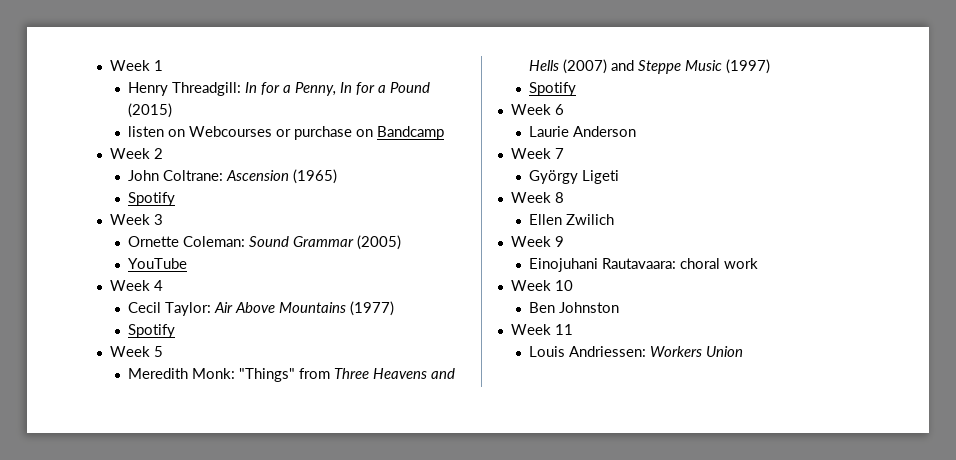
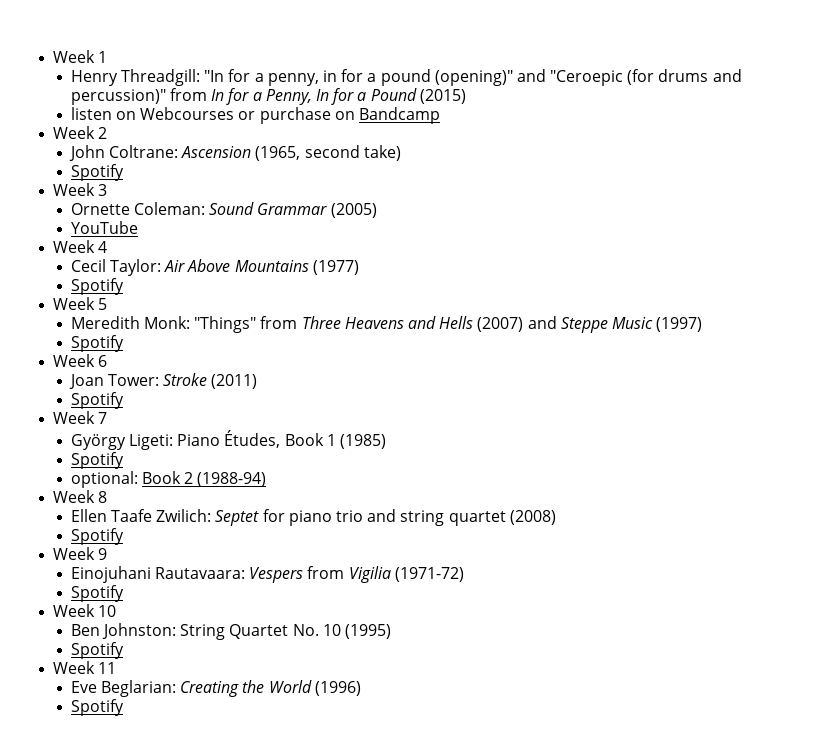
(242, 89) none -> [204,69,742,86] [70,88,208,105] "In for a penny, in for a pound (opening)" and "Ceroepic (for drums and percussion)" from
[293,169,338,184] (1965) -> [255,145,401,161] (1965, second take)
[529,126,637,137] [510,148,564,159] [529,170,620,184] [510,192,564,203] [529,214,615,225] [510,236,564,247] [529,258,759,272] [510,280,573,291] [529,302,620,313] [510,324,573,335] [529,346,744,357] Laurie Anderson // Week 7 // György Ligeti // Week 8 // Ellen Zwilich // Week 9 // Einojuhani Rautavaara: choral work // Week 10 // Ben Johnston // Week 11 // Louis Andriessen: Workers Union -> [68,373,258,389] [70,392,124,409] [53,411,108,424] [70,430,386,450] [70,452,124,469] [70,471,267,488] [53,490,108,503] [70,509,556,526] [70,528,124,545] [53,547,108,560] [70,566,464,583] [70,585,124,602] [53,604,117,617] [70,623,391,640] [70,642,124,659] [53,661,117,674] [70,680,361,697] [70,699,124,716] Joan Tower: Stroke (2011) // Spotify // Week 7 // György Ligeti: Piano Études, Book 1 (1985) // Spotify // optional: Book 2 (1988-94) // Week 8 // Ellen Taafe Zwilich: Septet for piano trio and string quartet (2008) // Spotify // Week 9 // Einojuhani Rautavaara: Vespers from Vigilia (1971-72) // Spotify // Week 10 // Ben Johnston: String Quartet No. 10 (1995) // Spotify // Week 11 // Eve Beglarian: Creating the World (1996) // Spotify

